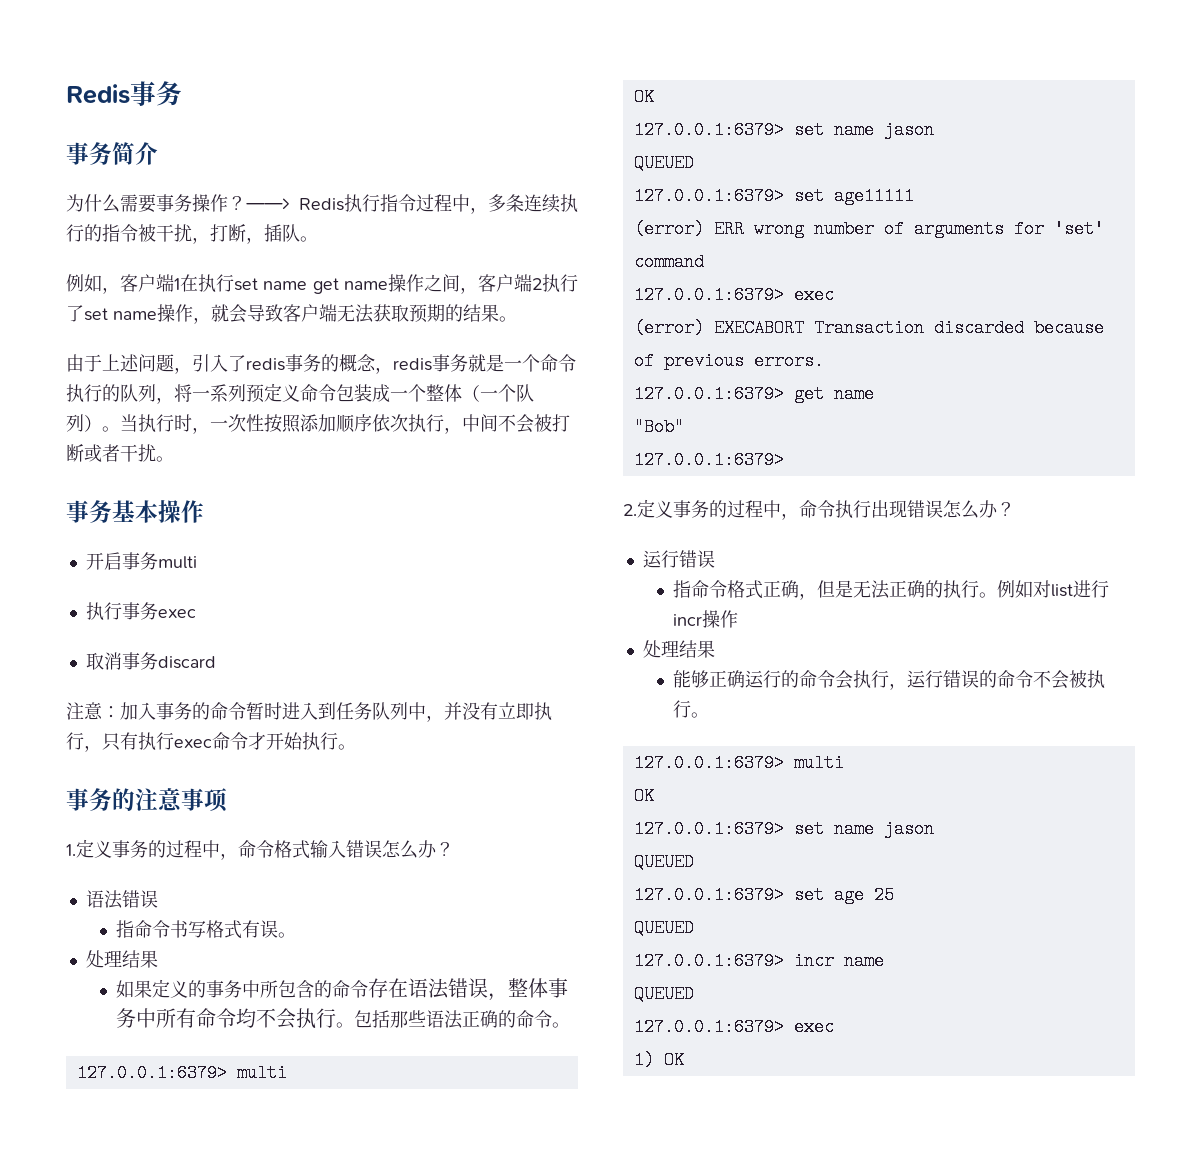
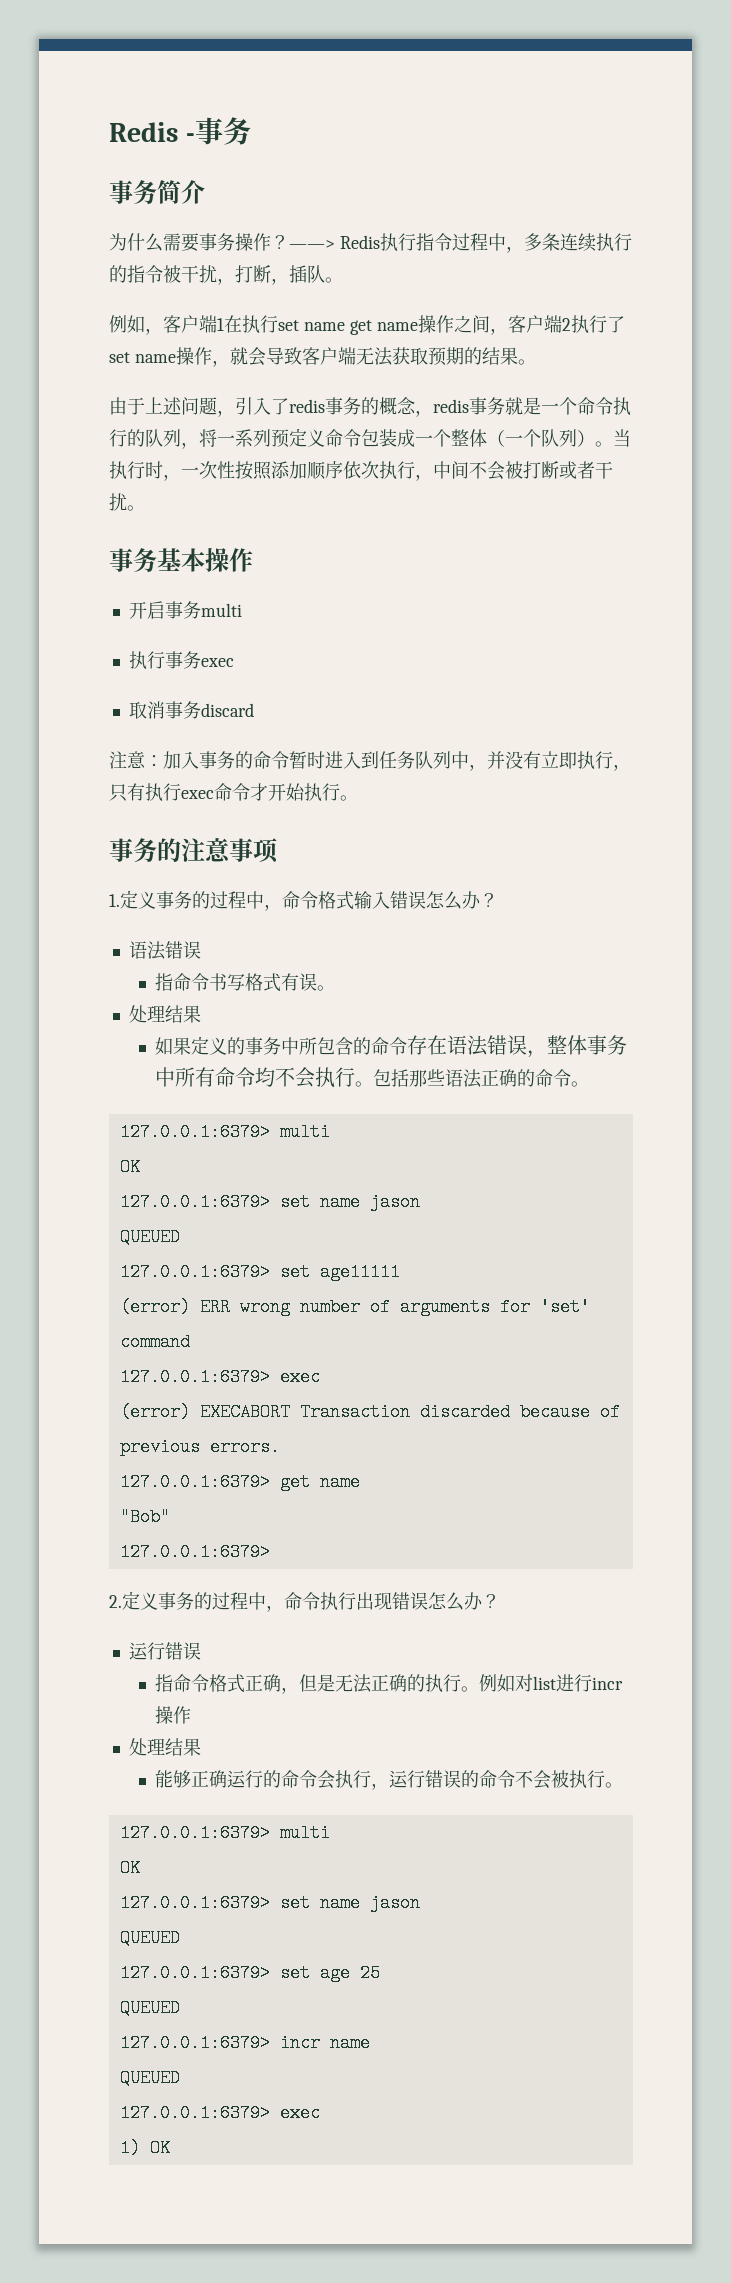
[66,84,130,104] Redis -> [109,122,195,142] Redis -

